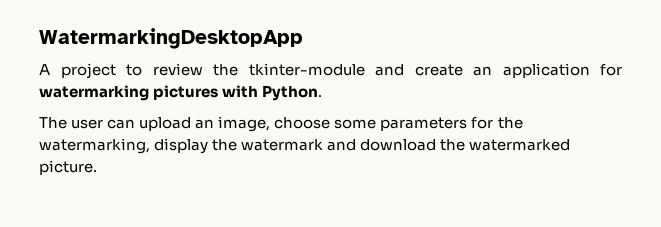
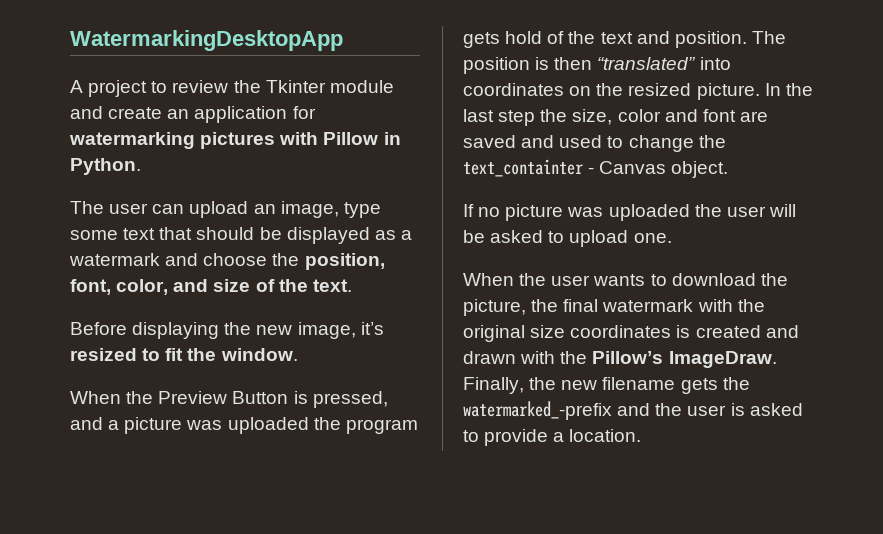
[248,63,365,76] tkinter-module -> [265,80,394,93] Tkinter module
(259, 91) none -> [323,132,401,145] Pillow in
[274,117,523,131] [39,138,571,154] [39,160,97,175] choose some parameters for the watermarking, display the watermark and download the watermarked picture. -> [343,202,381,218] [70,227,412,244] [69,253,385,270] [70,279,352,295] [70,322,384,339] [70,348,298,361] [70,391,388,408] [70,417,418,434] [463,31,786,48] [463,57,731,74] [463,83,813,100] [463,109,768,126] [463,135,726,152] [463,159,729,178] [463,204,796,221] [463,230,672,247] [463,273,788,286] [463,299,765,316] [463,325,799,342] [463,351,777,368] [463,377,750,394] [463,401,803,420] [463,429,642,446] type some text that should be displayed as a watermark and choose the position, font, color, and size of the text. // Before displaying the new image, it’s resized to fit the window. // When the Preview Button is pressed, and a picture was uploaded the program gets hold of the text and position. The position is then “translated” into coordinates on the resized picture. In the last step the size, color and font are saved and used to change the text_containter - Canvas object. // If no picture was uploaded the user will be asked to upload one. // When the user wants to download the picture, the final watermark with the original size coordinates is created and drawn with the Pillow’s ImageDraw. Finally, the new filename gets the watermarked_-prefix and the user is asked to provide a location.

